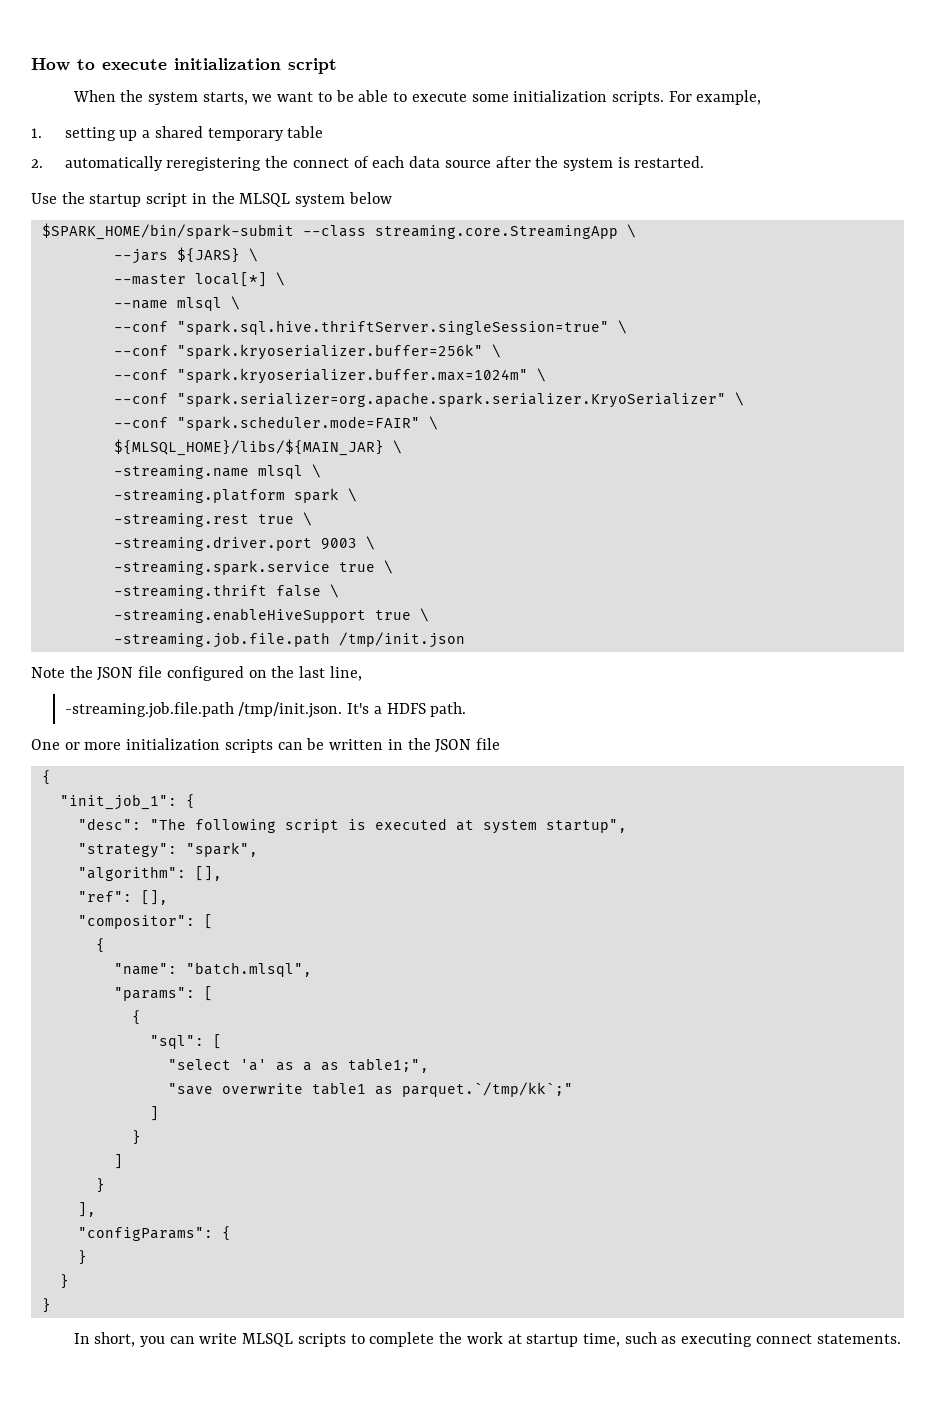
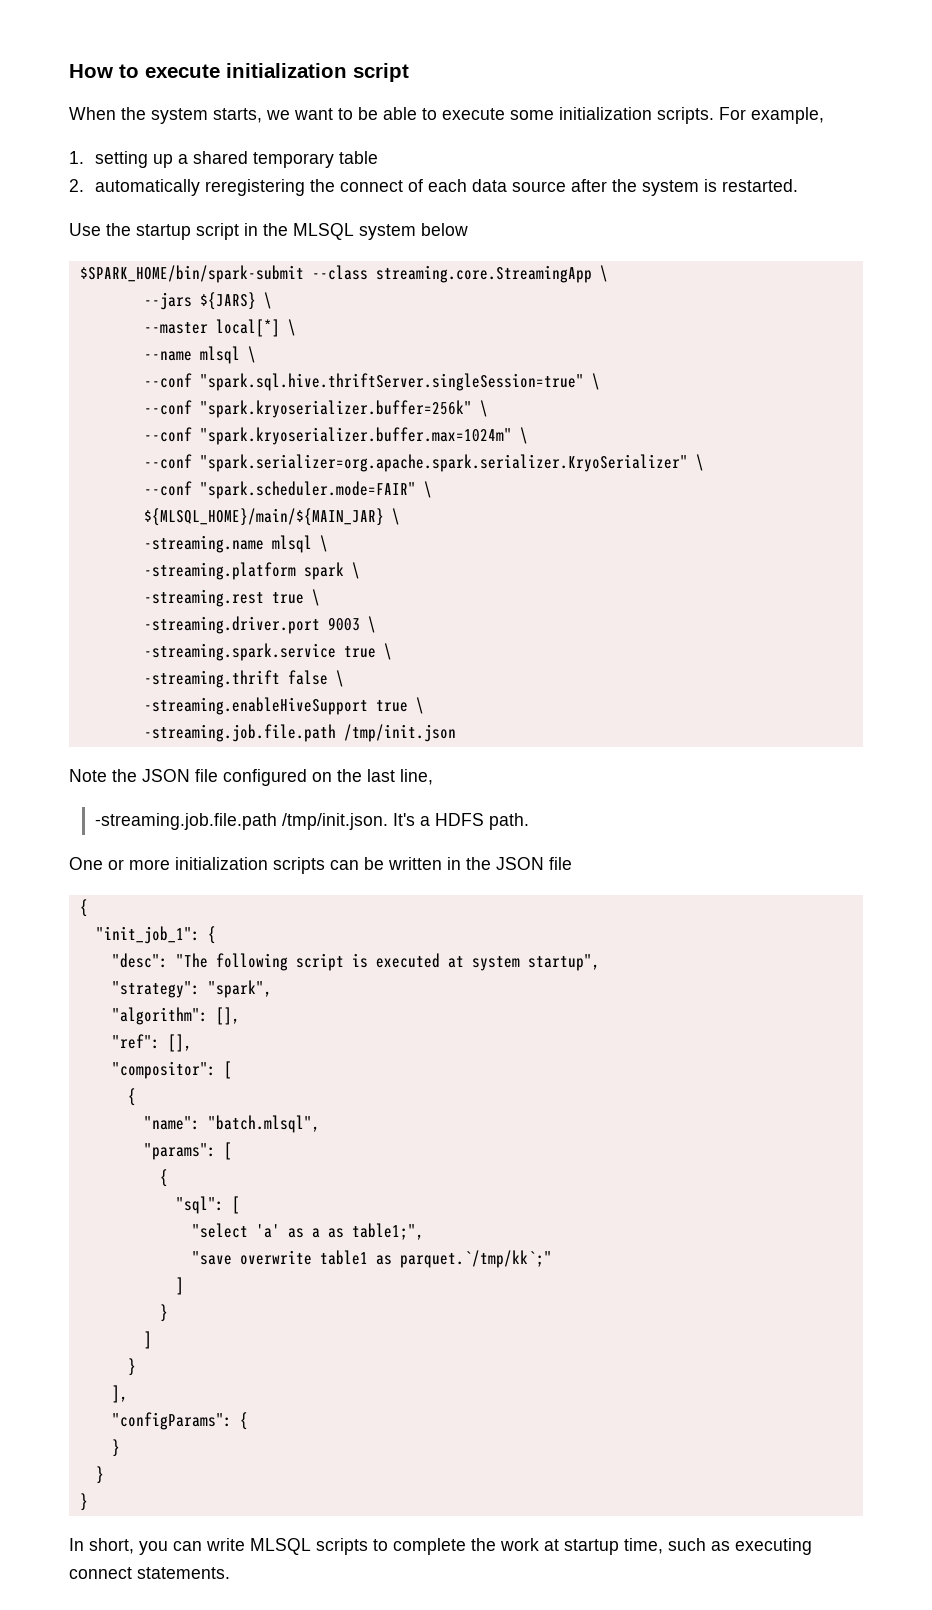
[113,439,384,456] ${MLSQL_HOME}/libs/${MAIN_JAR} -> [143,508,384,526] ${MLSQL_HOME}/main/${MAIN_JAR}

